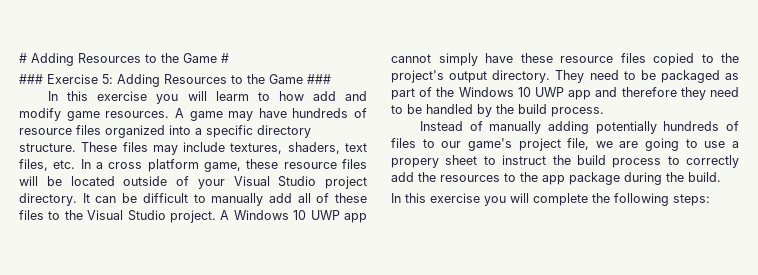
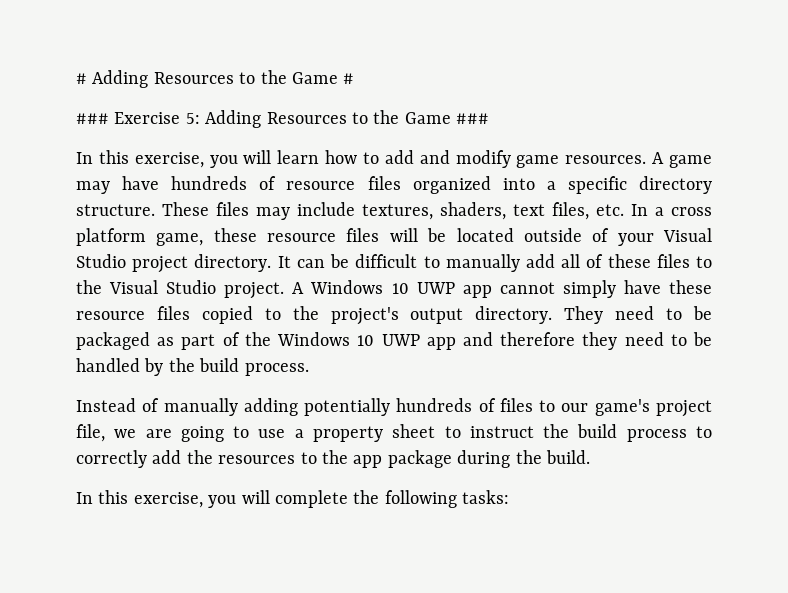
[97,91,304,104] exercise you will learm to how -> [134,150,379,168] exercise, you will learn how to
[391,158,439,168] propery -> [313,426,383,442] property
[430,193,480,203] exercise -> [133,492,203,508] exercise,
[673,194,710,206] steps: -> [462,490,510,504] tasks:

